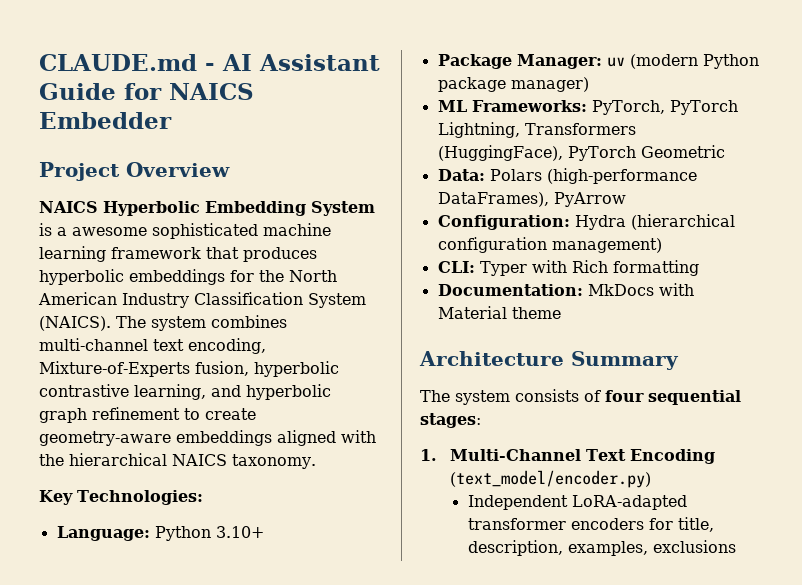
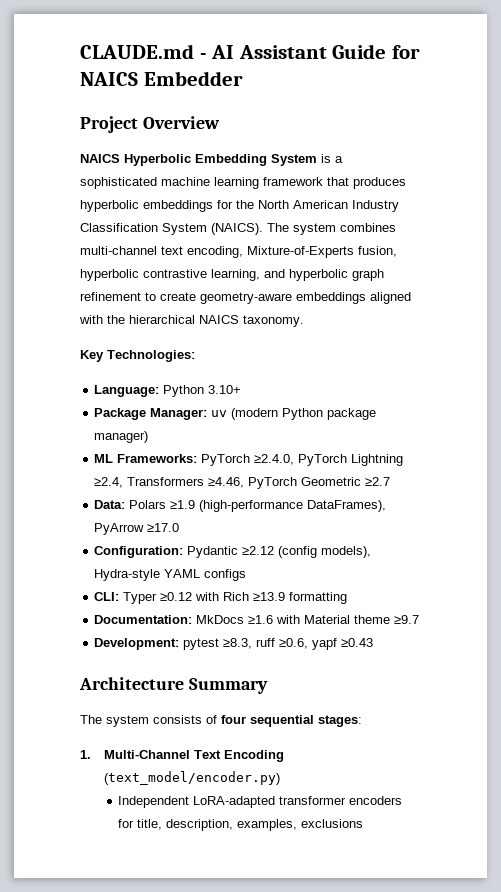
[72,227,147,236] awesome -> (343, 159) none
[591,100,738,115] [437,122,636,138] [437,145,563,161] PyTorch, PyTorch Lightning, Transformers (HuggingFace), -> [201,454,404,466] [94,477,245,488] PyTorch ≥2.4.0, PyTorch Lightning ≥2.4, Transformers ≥4.46,
(725, 151) none -> [365,477,391,486] ≥2.7
(542, 175) none -> [170,500,196,509] ≥1.9
(626, 199) none -> [147,523,180,532] ≥17.0
[574,214,735,230] [437,237,662,253] Hydra (hierarchical configuration management) -> [187,546,372,558] [94,569,247,581] Pydantic ≥2.12 (config models), Hydra-style YAML configs
(527, 268) none -> [160,592,193,601] ≥0.12
(608, 266) none -> [253,592,286,601] ≥13.9
(654, 290) none -> [248,615,274,624] ≥1.6
(561, 313) none -> [394,615,420,624] [94,638,374,650] ≥9.7 // Development: pytest ≥8.3, ruff ≥0.6, yapf ≥0.43

